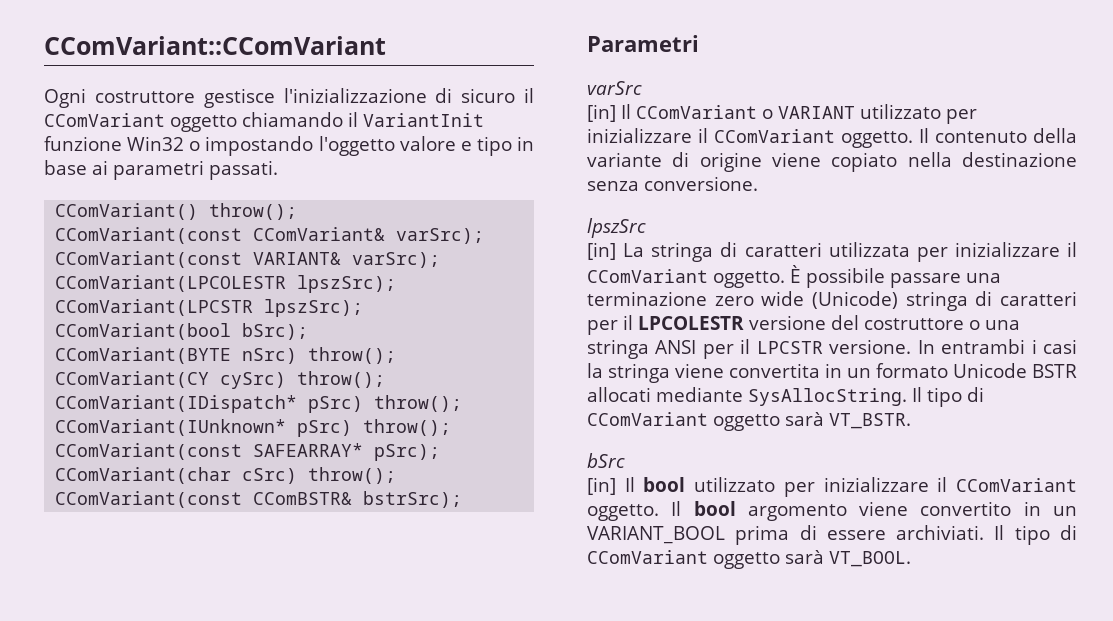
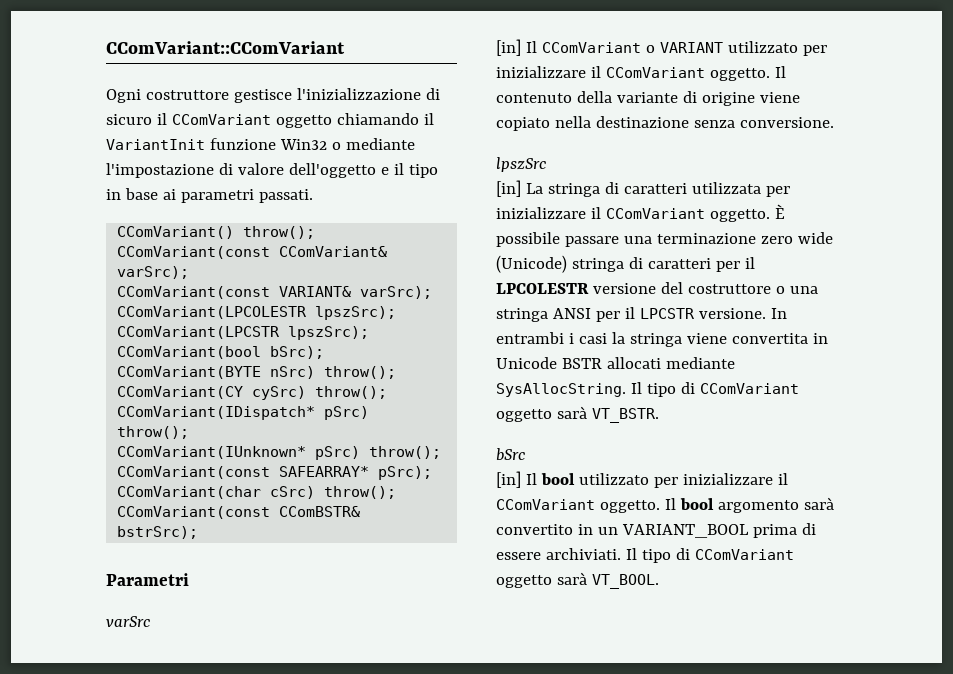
[205,136,472,156] impostando l'oggetto valore e -> [345,138,415,150] [106,163,404,178] mediante l'impostazione di valore dell'oggetto e il
[847,363,948,378] un formato -> (828, 338) none
[859,501,909,516] viene -> [803,497,834,510] sarà

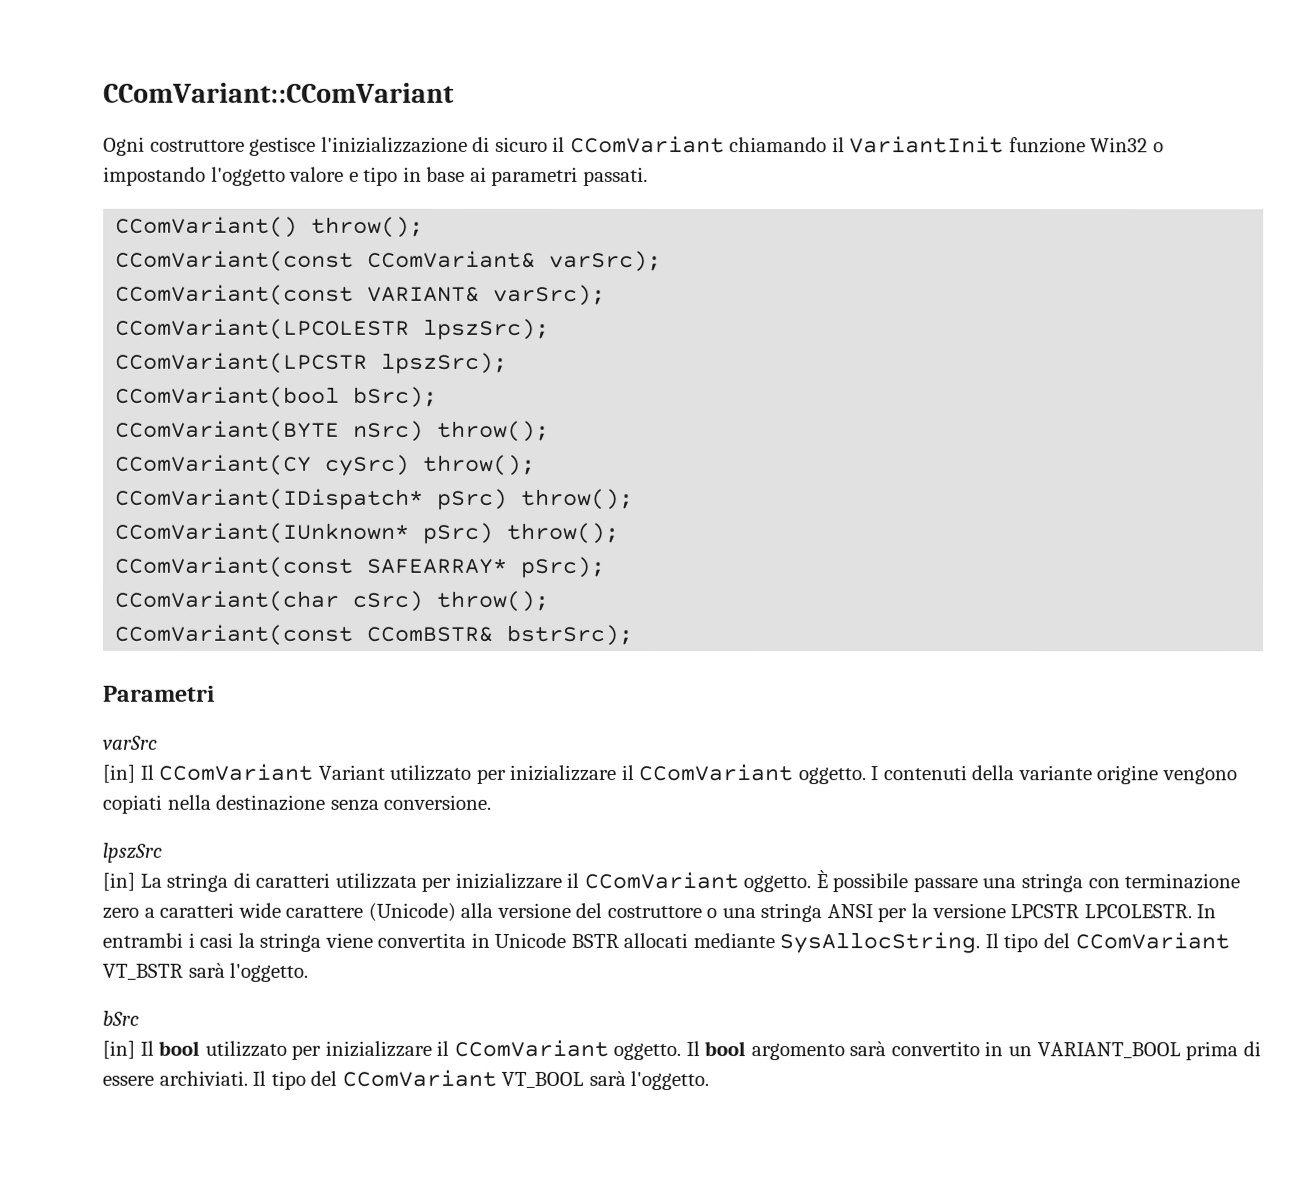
[275,115,332,128] oggetto -> (725, 144) none
[345,138,415,150] [106,163,404,178] mediante l'impostazione di valore dell'oggetto e il -> [103,166,359,186] impostando l'oggetto valore e
[645,41,827,56] [496,66,786,81] [496,91,800,106] [496,117,550,131] o VARIANT utilizzato per inizializzare il CComVariant oggetto. Il contenuto della variante di origine viene copiato -> [317,763,1238,785] [102,794,162,814] Variant utilizzato per inizializzare il CComVariant oggetto. I contenuti della variante origine vengono copiati
[656,232,833,244] [496,255,755,273] [496,283,589,294] terminazione zero wide (Unicode) stringa di caratteri per il LPCOLESTR -> [1021,873,1241,893] [102,902,494,922] stringa con terminazione zero a caratteri wide carattere (Unicode) alla
[624,307,766,319] il LPCSTR versione. -> [911,903,1192,919] la versione LPCSTR LPCOLESTR.
[680,382,799,394] [496,406,659,423] di CComVariant oggetto sarà VT_BSTR. -> [1043,932,1230,950] [102,962,309,982] del CComVariant VT_BSTR sarà l'oggetto.
[675,548,794,560] [496,572,659,589] di CComVariant oggetto sarà VT_BOOL. -> [310,1069,710,1091] del CComVariant VT_BOOL sarà l'oggetto.

